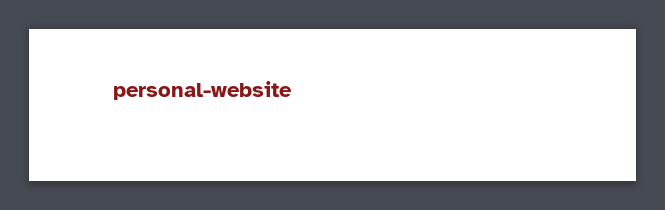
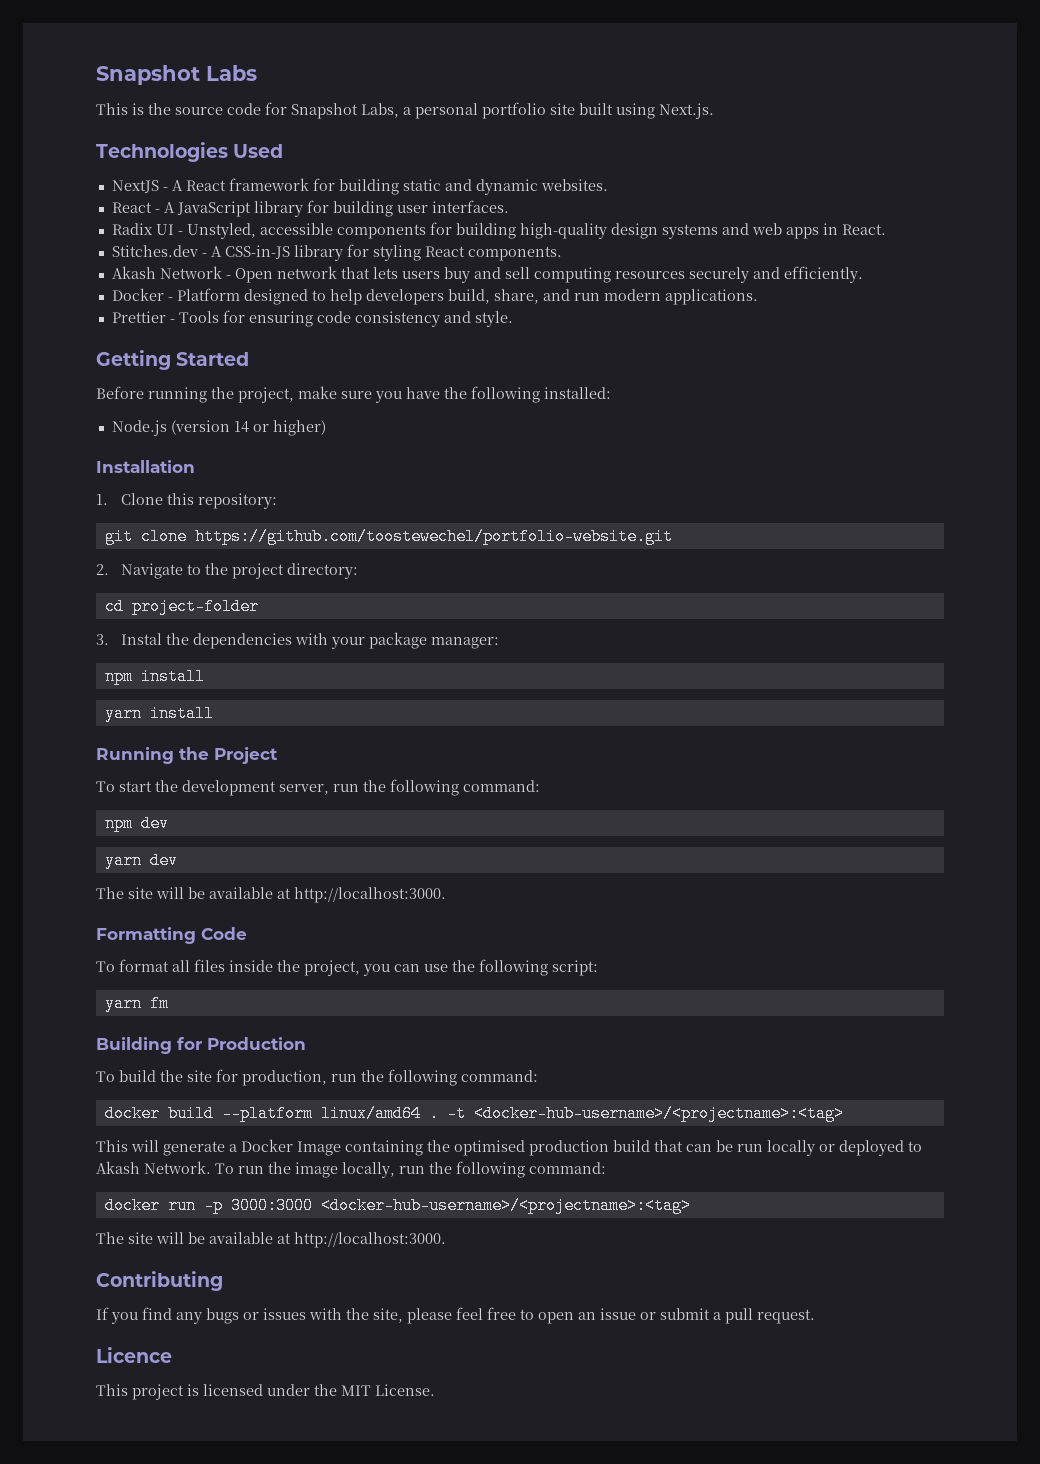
[113,81,292,100] personal-website -> [96,65,257,85] [96,102,714,119] [96,142,284,162] [111,178,608,195] [111,200,509,217] [111,222,886,239] [111,244,562,261] [111,266,863,283] [111,288,758,305] [111,310,513,327] [96,350,250,370] [96,386,611,403] [111,420,326,436] [96,460,195,473] [96,493,277,509] [104,528,673,545] [96,563,358,579] [104,598,259,615] [96,632,499,649] [104,668,205,685] [104,705,214,722] [96,747,278,764] [96,779,540,796] [104,815,169,832] [104,852,178,869] [96,887,446,903] [96,927,247,944] [96,959,598,976] [104,995,169,1012] [96,1037,306,1054] [96,1069,538,1086] [104,1105,844,1122] [96,1139,922,1156] [96,1161,606,1178] [104,1197,691,1214] [96,1232,446,1248] [96,1271,223,1291] [96,1307,815,1324] [96,1347,172,1363] [96,1384,435,1400] Snapshot Labs // This is the source code for Snapshot Labs, a personal portfolio site built using Next.js. // Technologies Used // NextJS - A React framework for building static and dynamic websites. // React - A JavaScript library for building user interfaces. // Radix UI - Unstyled, accessible components for building high‑quality design systems and web apps in React. // Stitches.dev - A CSS-in-JS library for styling React components. // Akash Network - Open network that lets users buy and sell computing resources securely and efficiently. // Docker - Platform designed to help developers build, share, and run modern applications. // Prettier - Tools for ensuring code consistency and style. // Getting Started // Before running the project, make sure you have the following installed: // Node.js (version 14 or higher) // Installation // 1. Clone this repository: // git clone https://github.com/toostewechel/portfolio-website.git // 2. Navigate to the project directory: // cd project-folder // 3. Instal the dependencies with your package manager: // npm install // yarn install // Running the Project // To start the development server, run the following command: // npm dev // yarn dev // The site will be available at http://localhost:3000. // Formatting Code // To format all files inside the project, you can use the following script: // yarn fm // Building for Production // To build the site for production, run the following command: // docker build --platform linux/amd64 . -t <docker-hub-username>/<projectname>:<tag> // This will generate a Docker Image containing the optimised production build that can be run locally or deployed to Akash Network. To run the image locally, run the following command: // docker run -p 3000:3000 <docker-hub-username>/<projectname>:<tag> // The site will be available at http://localhost:3000. // Contributing // If you find any bugs or issues with the site, please feel free to open an issue or submit a pull request. // Licence // This project is licensed under the MIT License.

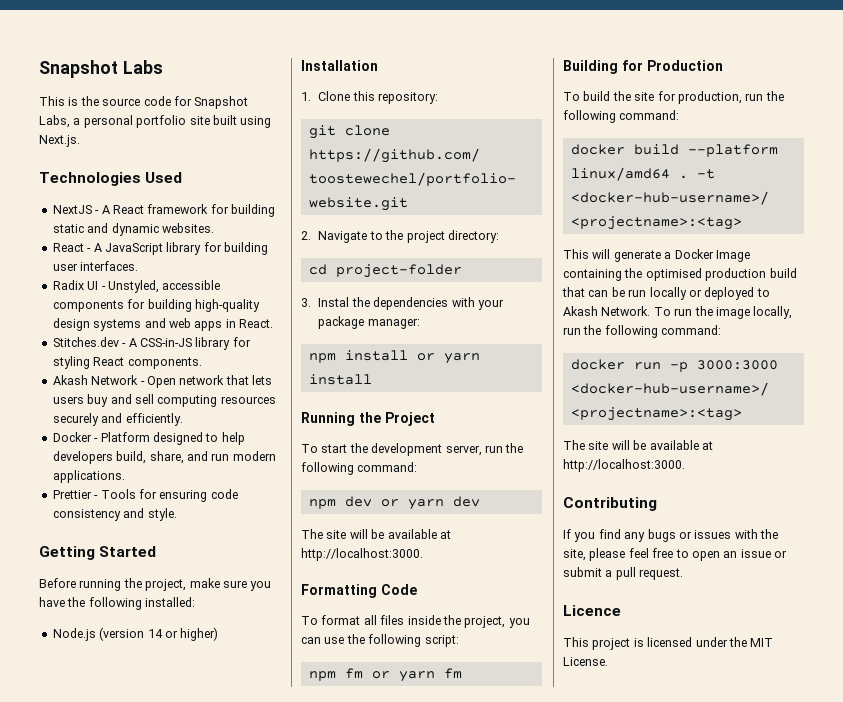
(205, 676) // -> [416,353,435,361] or
(169, 823) // -> [380,499,399,507] or
(598, 968) none -> [308,668,390,681] npm fm or

